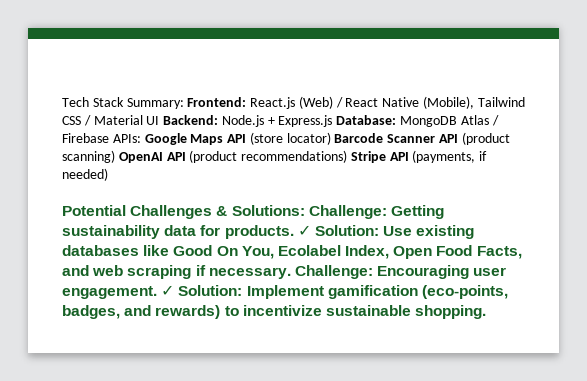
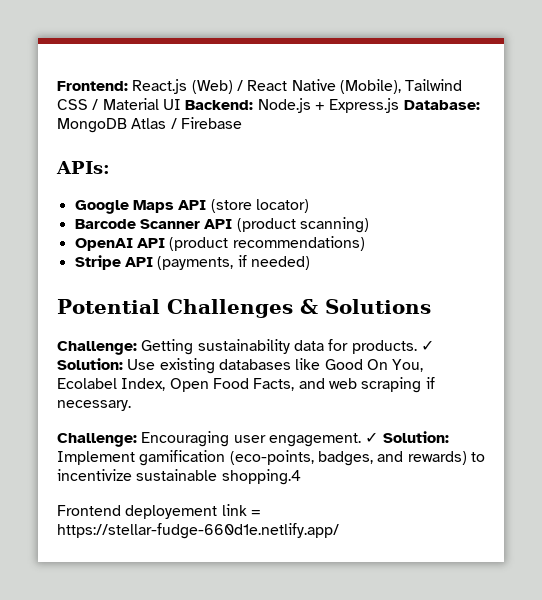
[62,97,184,109] Tech Stack Summary: -> (57, 86) none
(109, 138) none -> (242, 123) //
(141, 138) none -> (110, 167) //
(331, 138) none -> (309, 206) //
(115, 156) none -> (369, 225) //
(348, 156) none -> (365, 243) //
[231,205,305,216] Solutions: -> [325,299,431,314] Solutions //
(291, 273) none -> (131, 405) //
[415,305,487,319] shopping. -> [221,469,301,485] [57,504,261,519] [57,523,339,539] shopping.4 // Frontend deployement link = https://stellar-fudge-660d1e.netlify.app/

